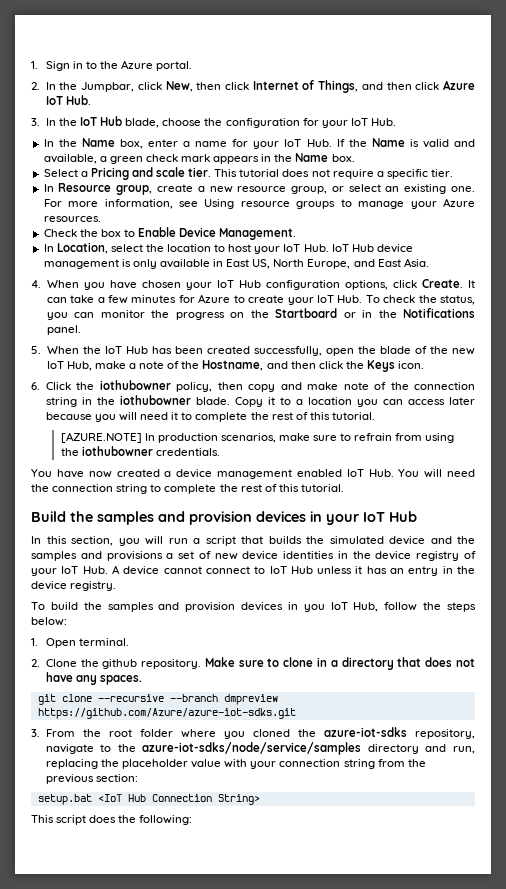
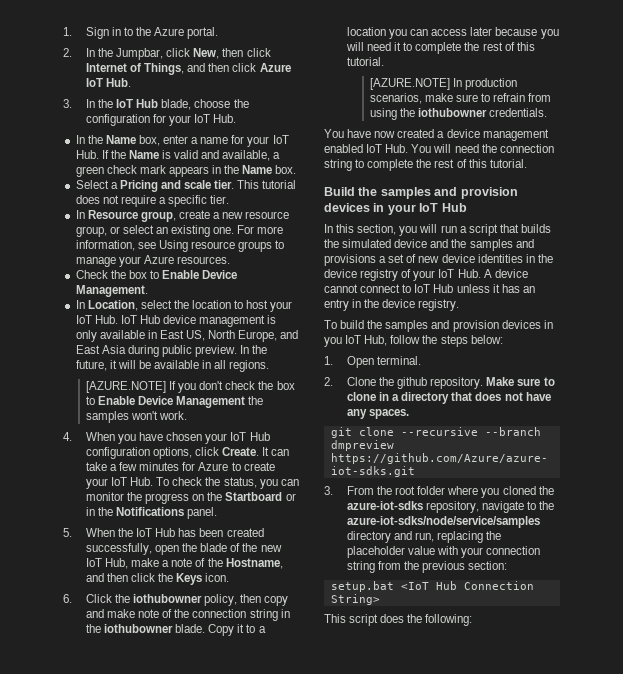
[403,258,429,267] Asia. -> [101,345,268,357] [75,360,270,372] [85,381,295,393] [85,396,264,408] [85,411,188,423] Asia during public preview. In the future, it will be available in all regions. // [AZURE.NOTE] If you don't check the box to Enable Device Management the samples won't work.

